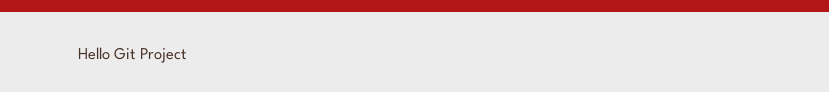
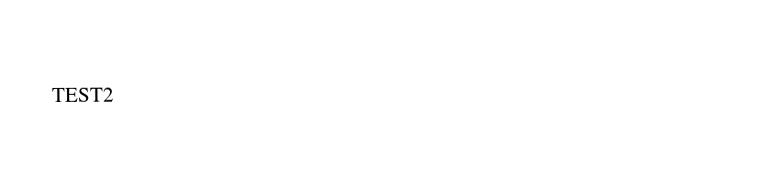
[78,47,186,63] Hello Git Project -> [51,87,115,102] TEST2

